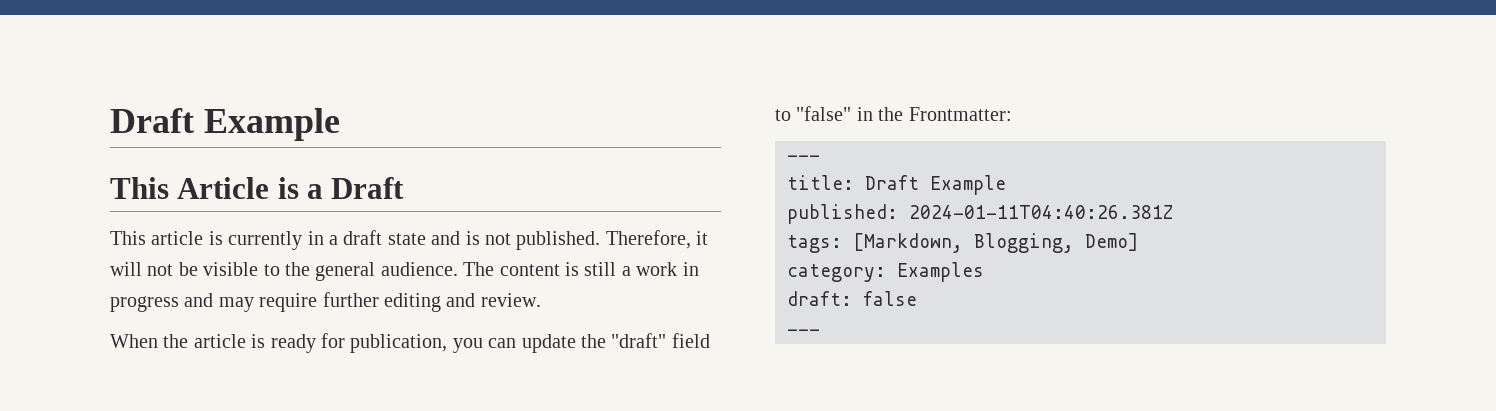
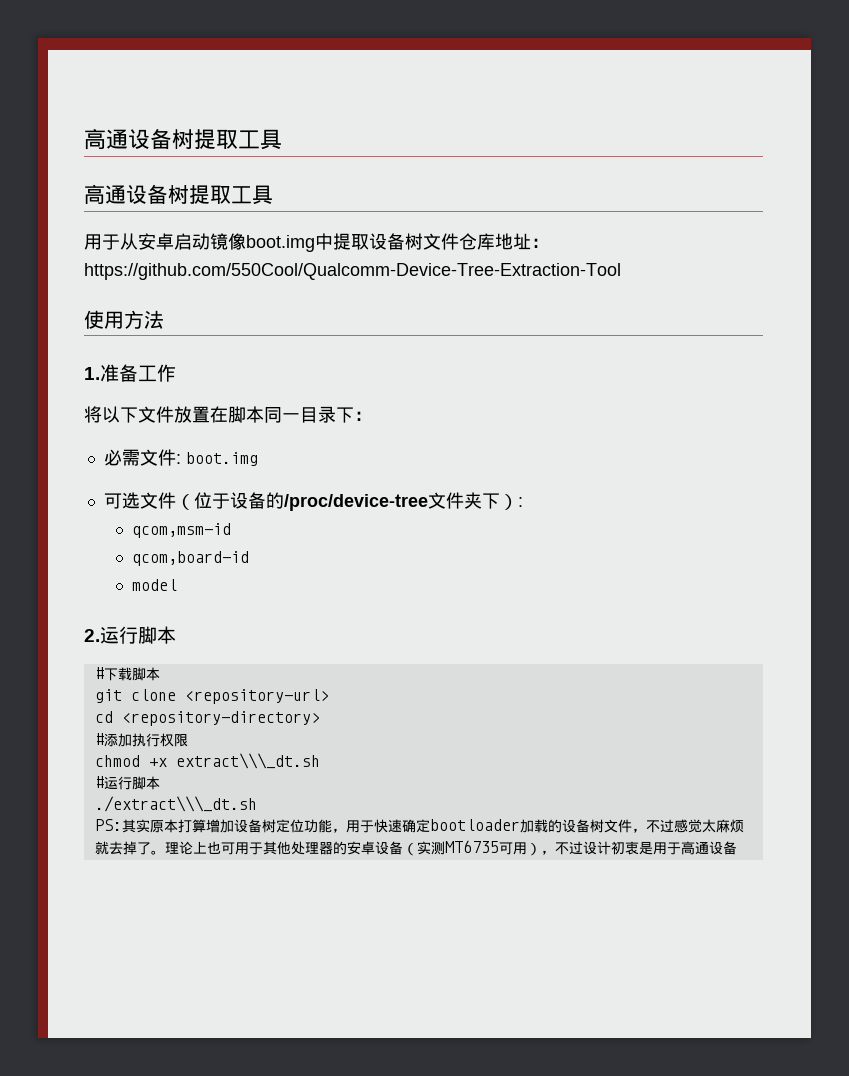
[110,108,340,141] [110,177,405,199] [110,230,709,250] [110,262,699,281] [110,292,541,312] [110,333,710,353] [775,106,1012,121] [787,155,820,161] [787,175,1006,195] [787,204,1173,224] [787,233,1138,253] [787,262,984,282] [787,291,917,306] [787,329,820,335] Draft Example // This Article is a Draft // This article is currently in a draft state and is not published. Therefore, it will not be visible to the general audience. The content is still a work in progress and may require further editing and review. // When the article is ready for publication, you can update the "draft" field to "false" in the Frontmatter: // --- // title: Draft Example // published: 2024-01-11T04:40:26.381Z // tags: [Markdown, Blogging, Demo] // category: Examples // draft: false // --- -> [84,129,282,150] [84,184,273,205] [84,233,549,252] [84,263,621,280] [84,310,164,329] [84,364,176,382] [84,406,372,423] [103,449,258,466] [103,492,523,511] [132,523,232,538] [132,551,250,566] [132,579,178,591] [84,626,176,644] [94,667,160,681] [94,689,329,704] [94,711,320,726] [94,733,188,747] [94,753,320,769] [94,776,160,790] [94,796,257,812] [94,819,744,833] [94,840,737,856] 高通设备树提取工具 // 高通设备树提取工具 // 用于从安卓启动镜像boot.img中提取设备树文件仓库地址：https://github.com/550Cool/Qualcomm-Device-Tree-Extraction-Tool // 使用方法 // 1.准备工作 // 将以下文件放置在脚本同一目录下： // 必需文件: boot.img // 可选文件（位于设备的/proc/device-tree文件夹下）: // qcom,msm-id // qcom,board-id // model // 2.运行脚本 // #下载脚本 // git clone <repository-url> // cd <repository-directory> // #添加执行权限 // chmod +x extract\\\_dt.sh // #运行脚本 // ./extract\\\_dt.sh // PS:其实原本打算增加设备树定位功能，用于快速确定bootloader加载的设备树文件，不过感觉太麻烦就去掉了。理论上也可用于其他处理器的安卓设备（实测MT6735可用），不过设计初衷是用于高通设备

